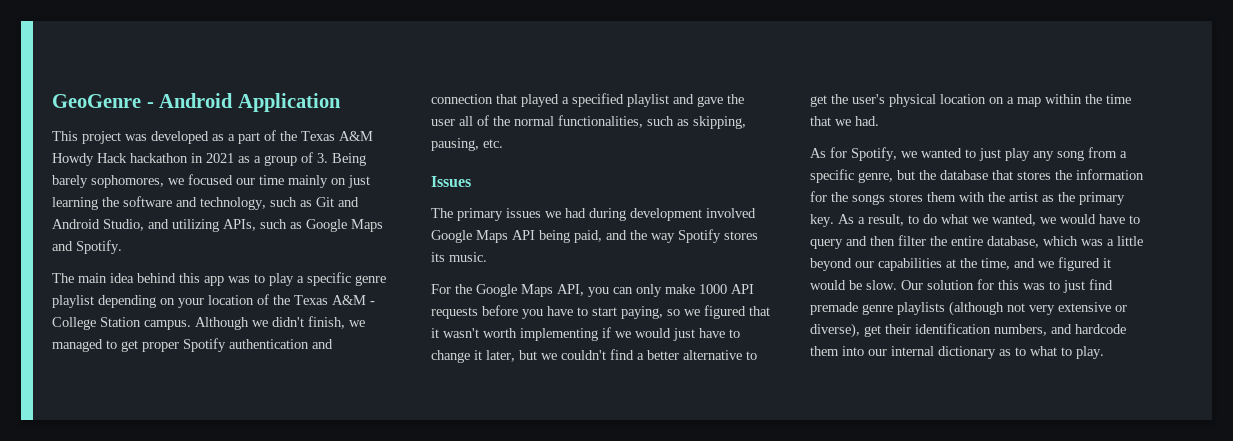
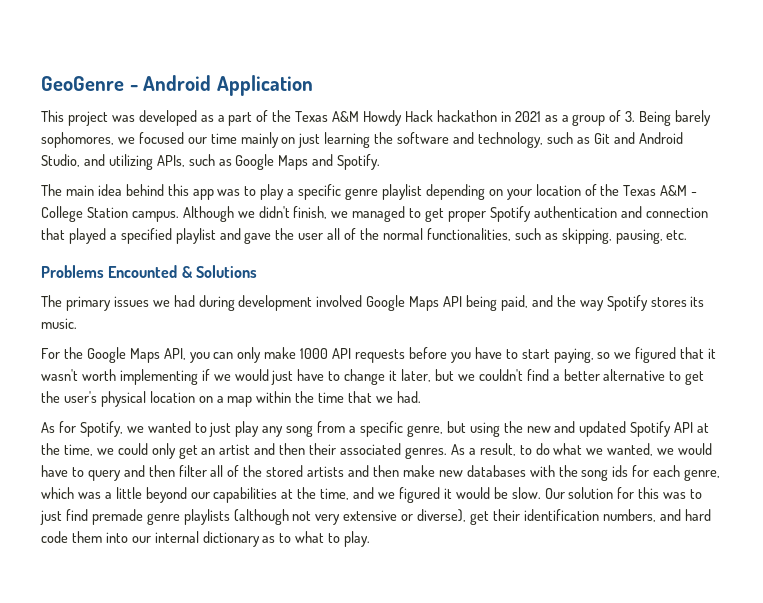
[431,176,471,187] Issues -> [41,265,257,278] Problems Encounted & Solutions
[919,169,1144,180] [810,191,1125,205] [810,214,834,227] the database that stores the information for the songs stores them with the artist as the primary key. -> [469,421,710,437] [41,443,447,459] using the new and updated Spotify API at the time, we could only get an artist and then their associated genres.
[930,236,1039,248] the entire database, -> [210,465,721,481] all of the stored artists and then make new databases with the song ids for each genre,
[1075,324,1126,334] hardcode -> [684,509,711,521] [41,531,68,543] hard code

